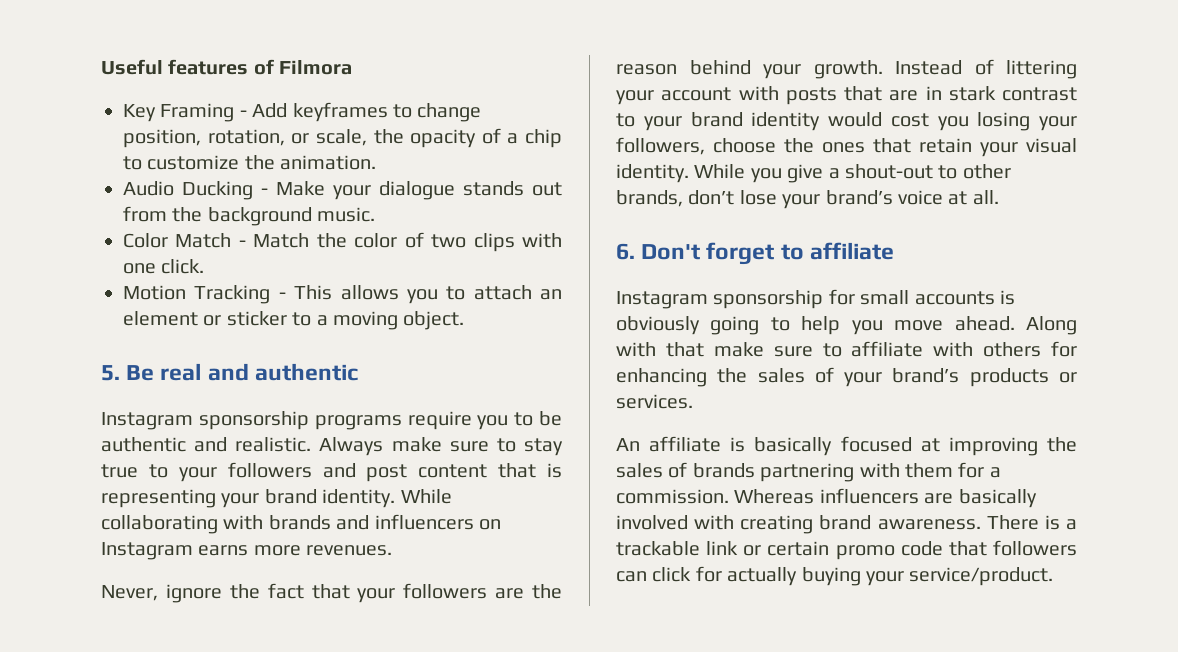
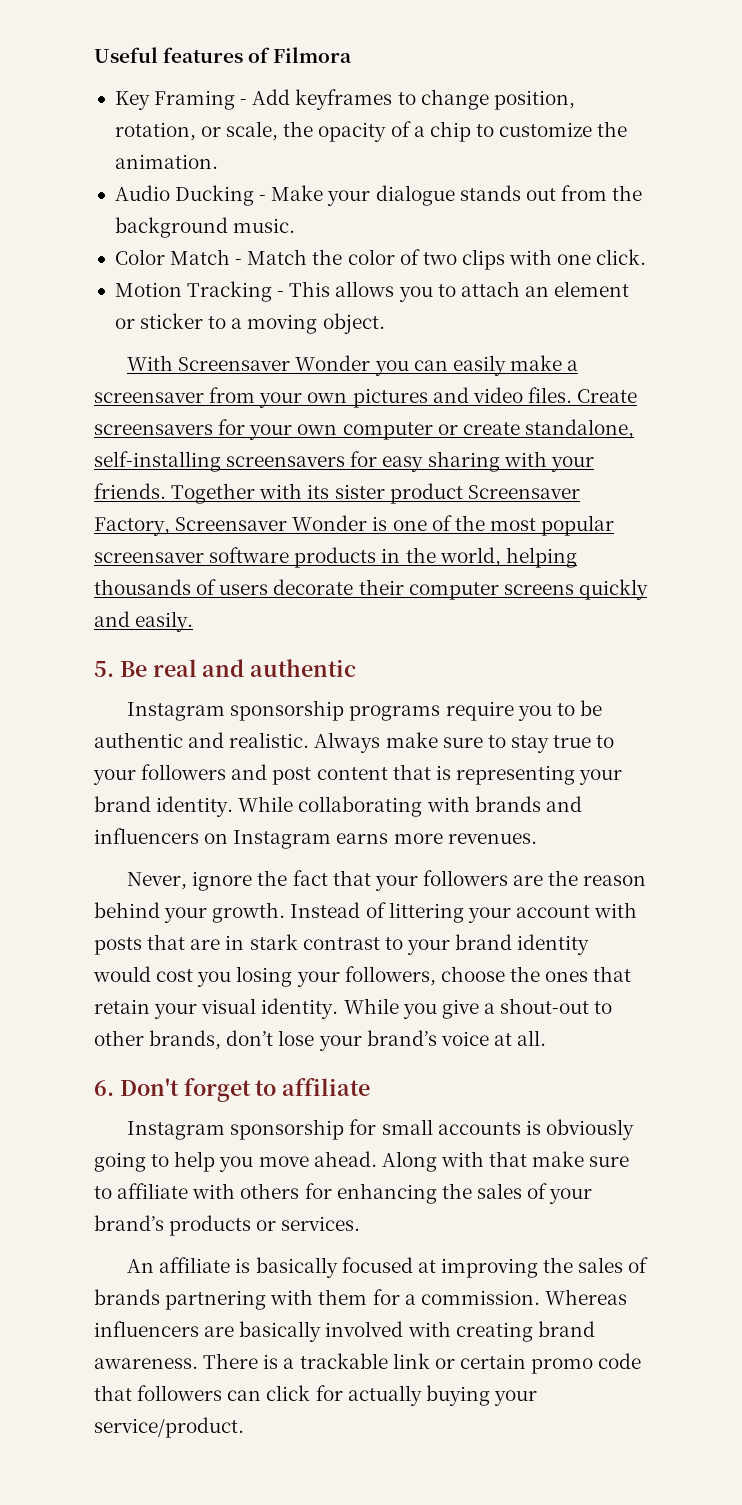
(465, 320) none -> [127,355,579,376] [94,387,638,408] [94,419,634,440] [94,451,594,472] [94,483,580,504] [94,515,615,536] [94,547,577,568] [94,579,648,600] [94,611,194,632] // With Screensaver Wonder you can easily make a screensaver from your own pictures and video files. Create screensavers for your own computer or create standalone, self-installing screensavers for easy sharing with your friends. Together with its sister product Screensaver Factory, Screensaver Wonder is one of the most popular screensaver software products in the world, helping thousands of users decorate their computer screens quickly and easily.

